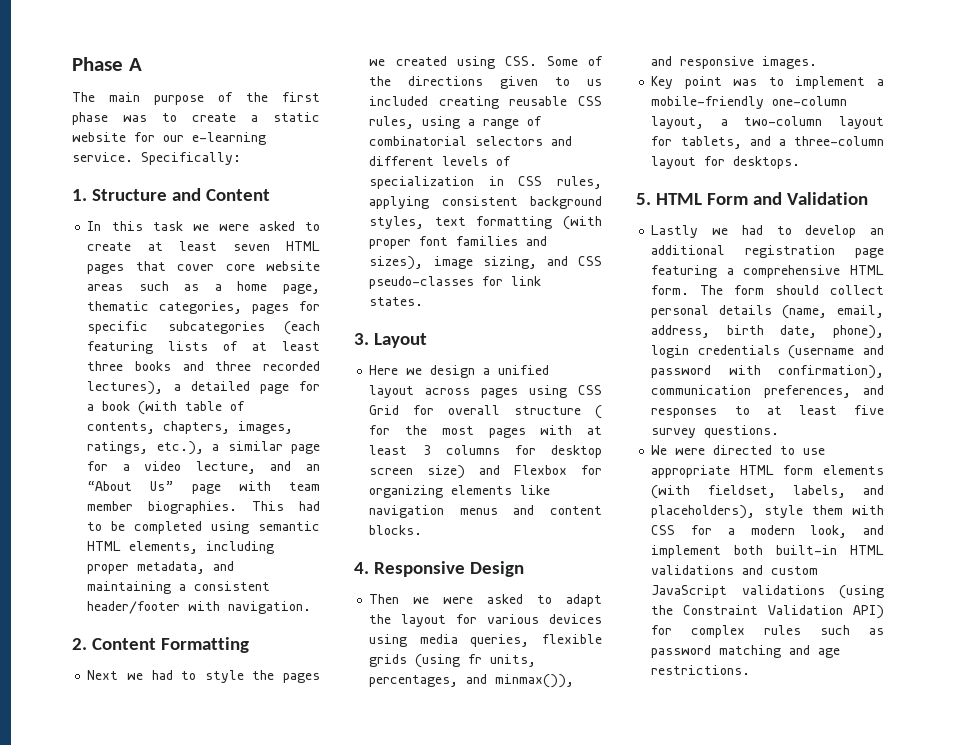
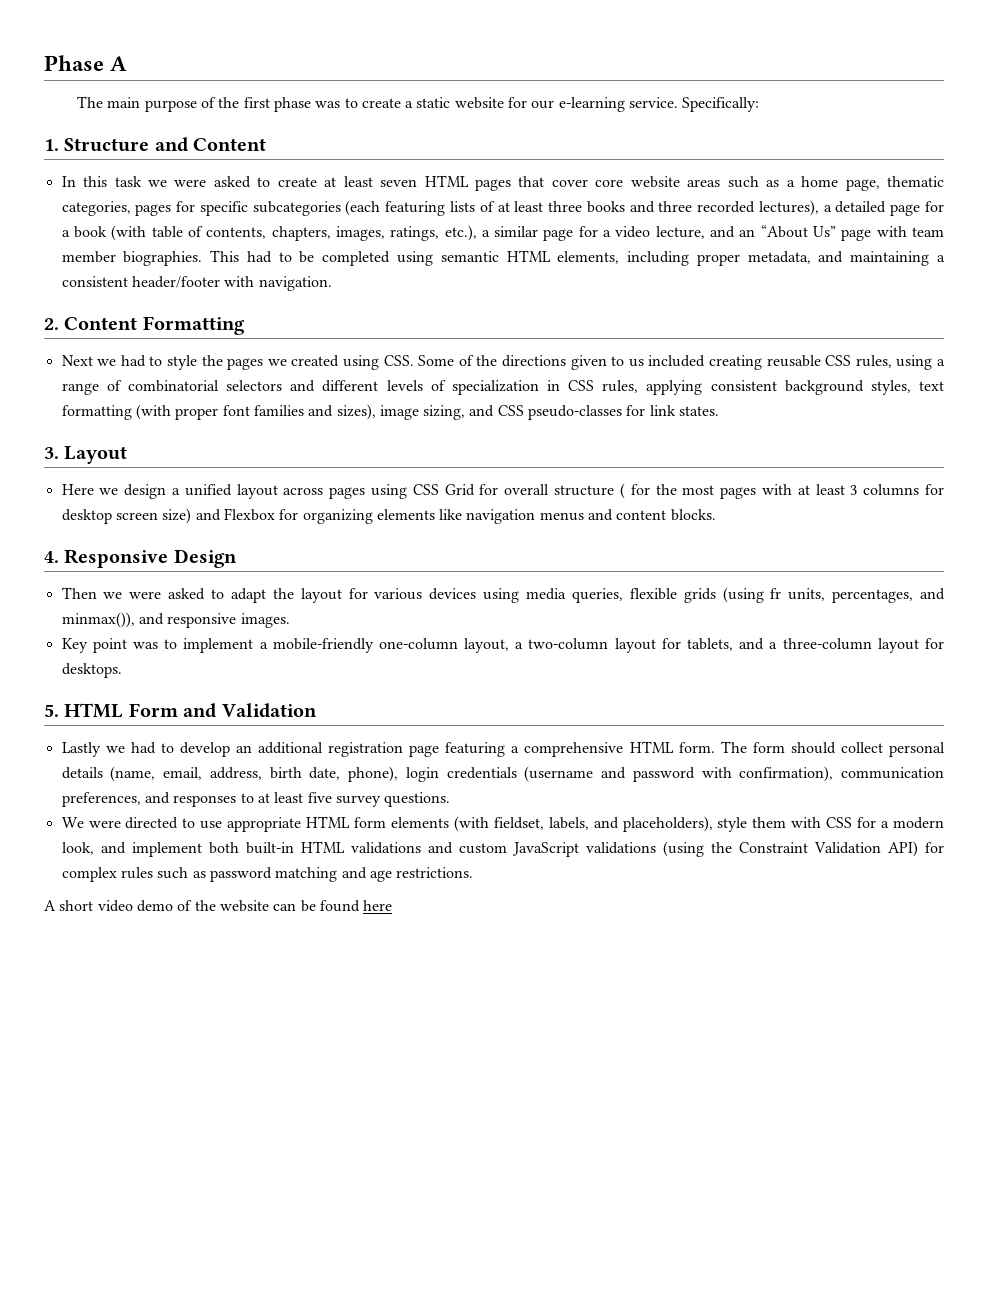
(751, 670) none -> [44,900,393,912] // A short video demo of the website can be found here

